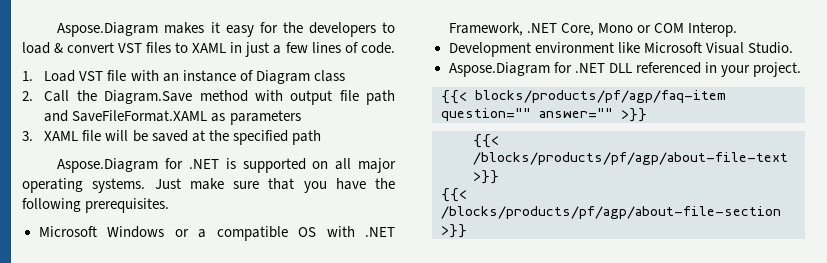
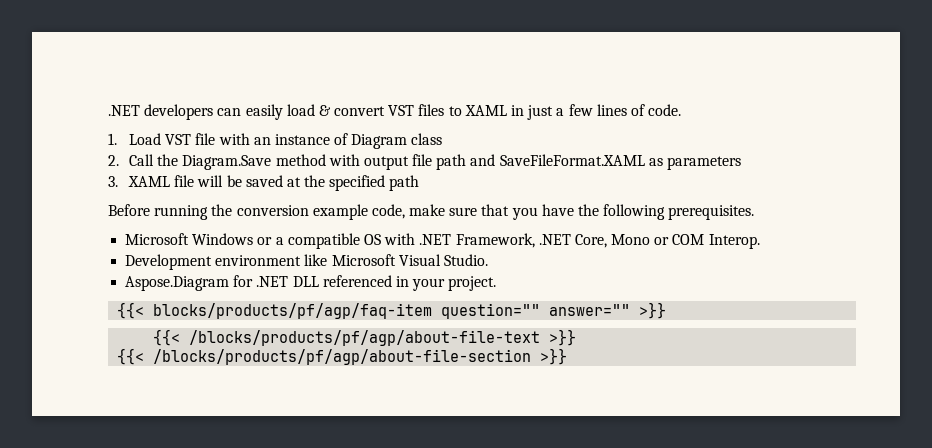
[57,22,395,37] Aspose.Diagram makes it easy for the developers to -> [108,104,283,120] .NET developers can easily
[57,158,396,173] [22,178,181,193] Aspose.Diagram for .NET is supported on all major operating systems. Just -> [108,204,405,220] Before running the conversion example code,

